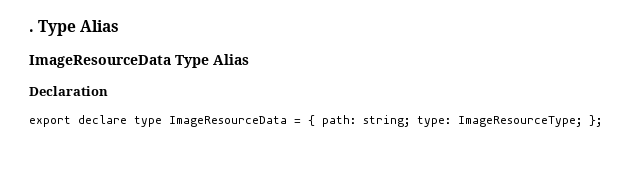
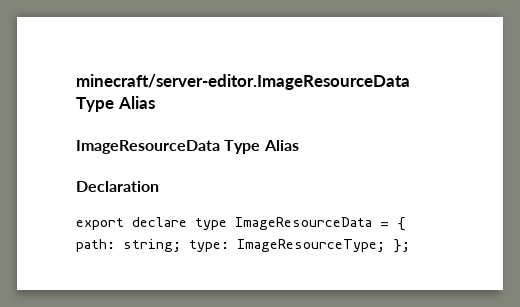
[29,29,34,32] . -> [76,74,410,90] minecraft/server-editor.ImageResourceData

